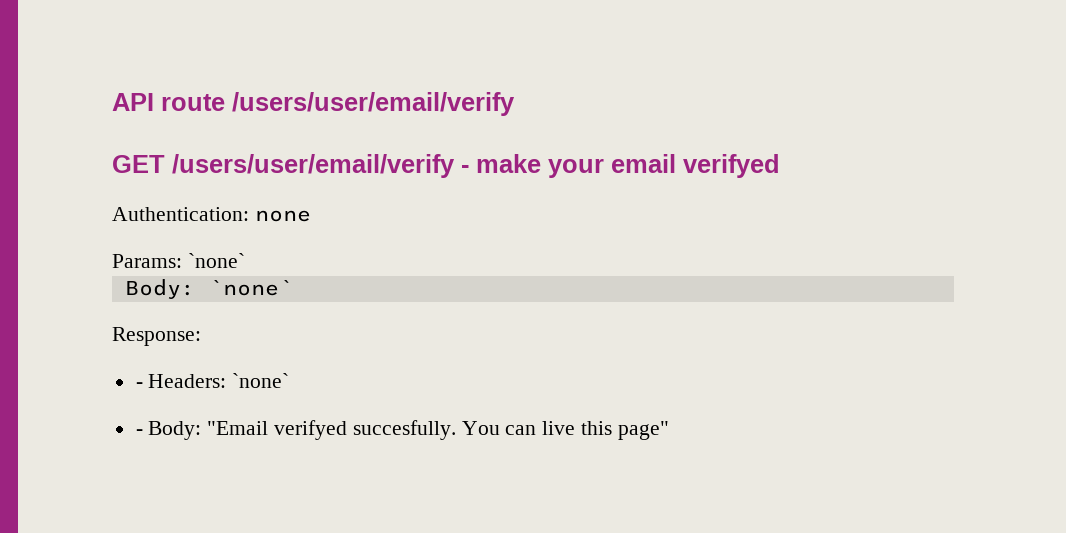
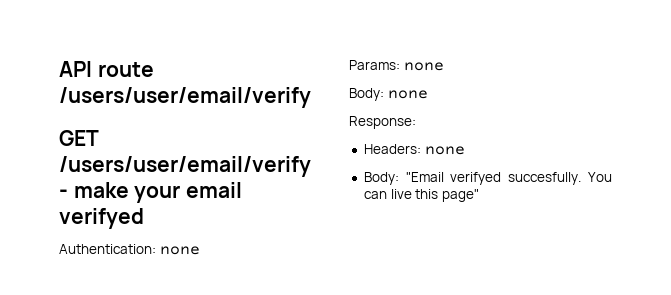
[112,253,245,268] [124,279,293,299] Params: `none` // Body: `none` -> [349,60,444,71] [349,88,428,101] Params: none // Body: none
[135,373,290,388] [135,429,143,435] - Headers: `none` // - -> [363,144,465,155] Headers: none //

